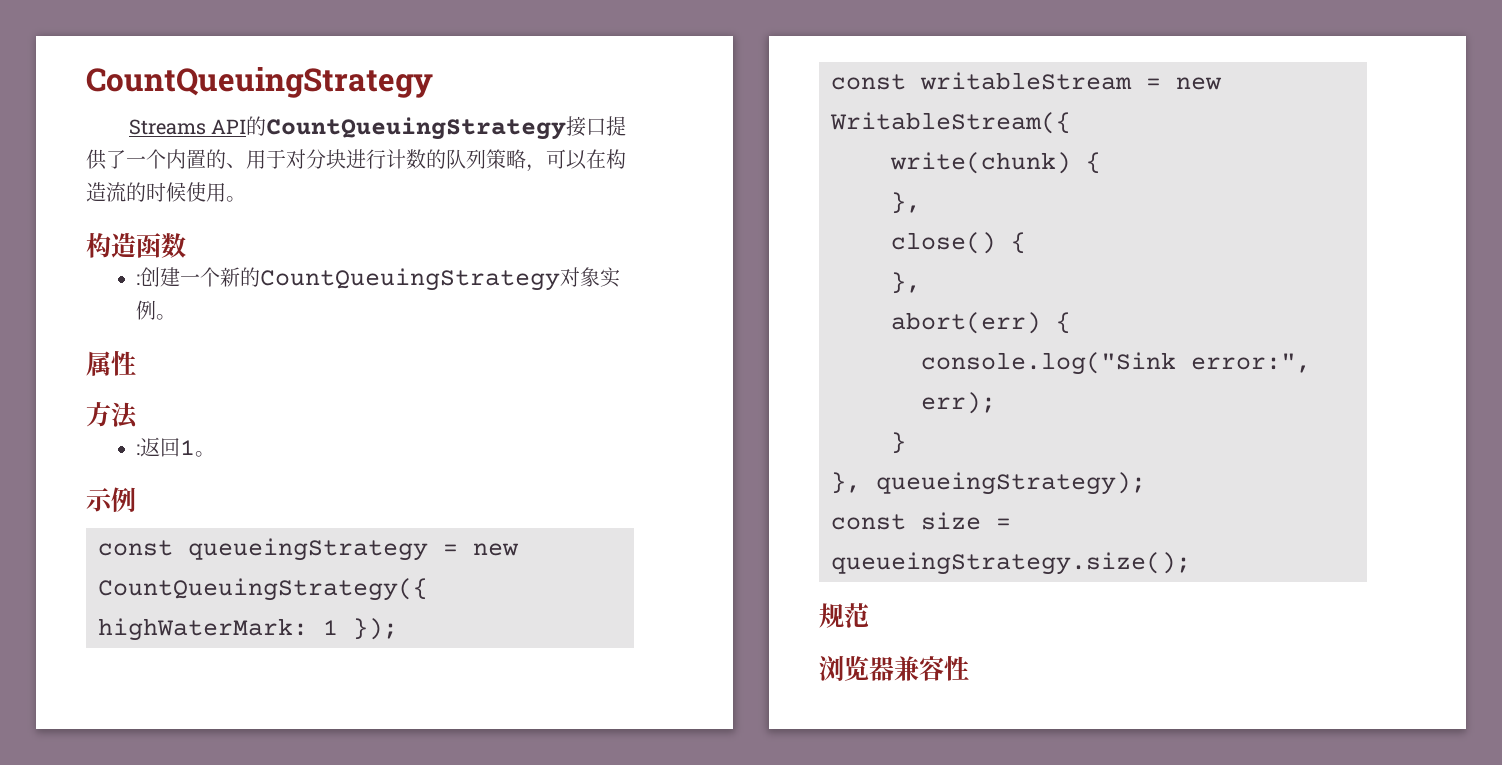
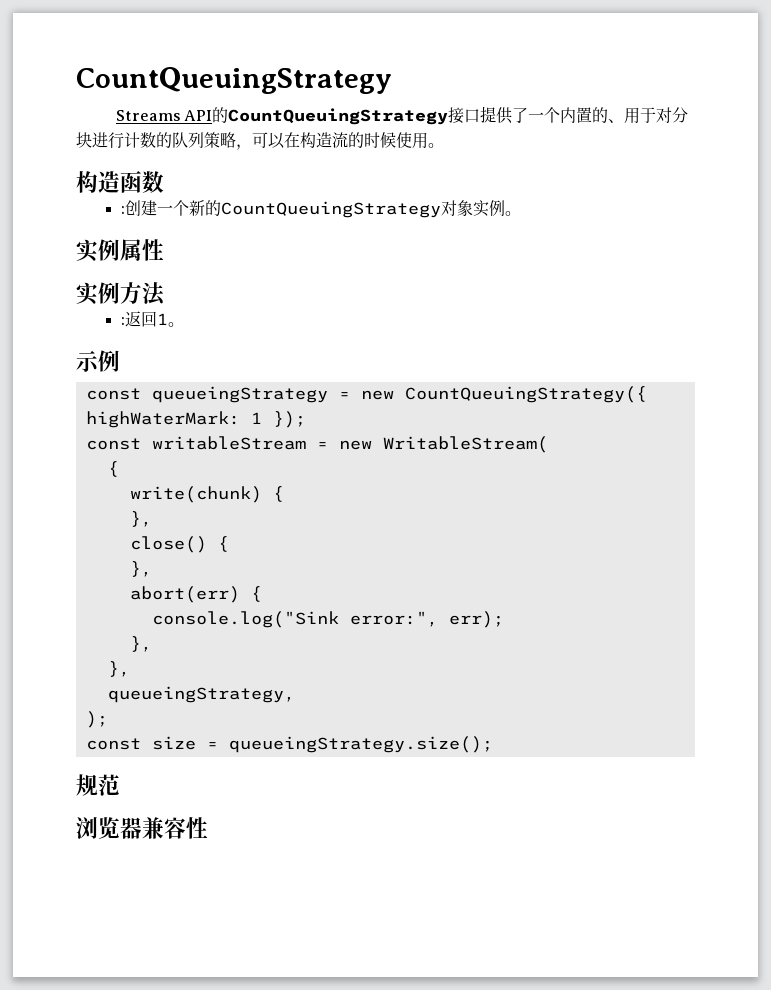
(176, 317) none -> [76,239,120,262] 实例
(136, 363) none -> [76,282,120,305] 实例
[830,112,1071,134] WritableStream({ -> [382,436,548,453] [107,461,119,477] WritableStream( // {
[891,432,906,454] [831,472,1146,495] } // }, queueingStrategy); -> [129,636,152,652] [107,661,130,677] [107,686,295,703] [85,711,108,728] }, // }, // queueingStrategy, // );

